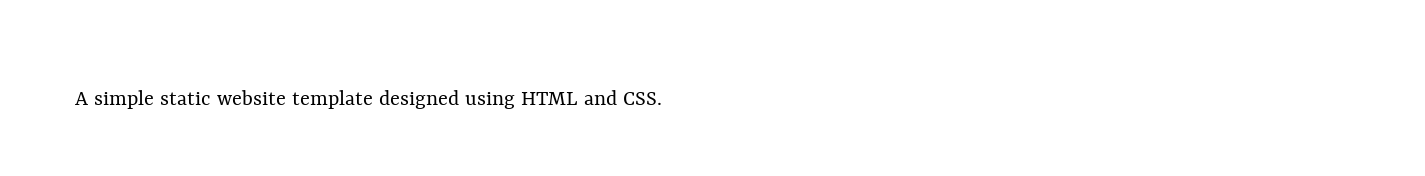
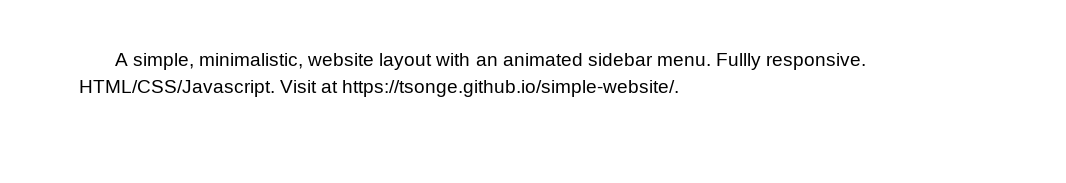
[94,90,662,109] simple static website template designed using HTML and CSS. -> [132,53,867,70] [79,80,680,97] simple, minimalistic, website layout with an animated sidebar menu. Fullly responsive. HTML/CSS/Javascript. Visit at https://tsonge.github.io/simple-website/.

